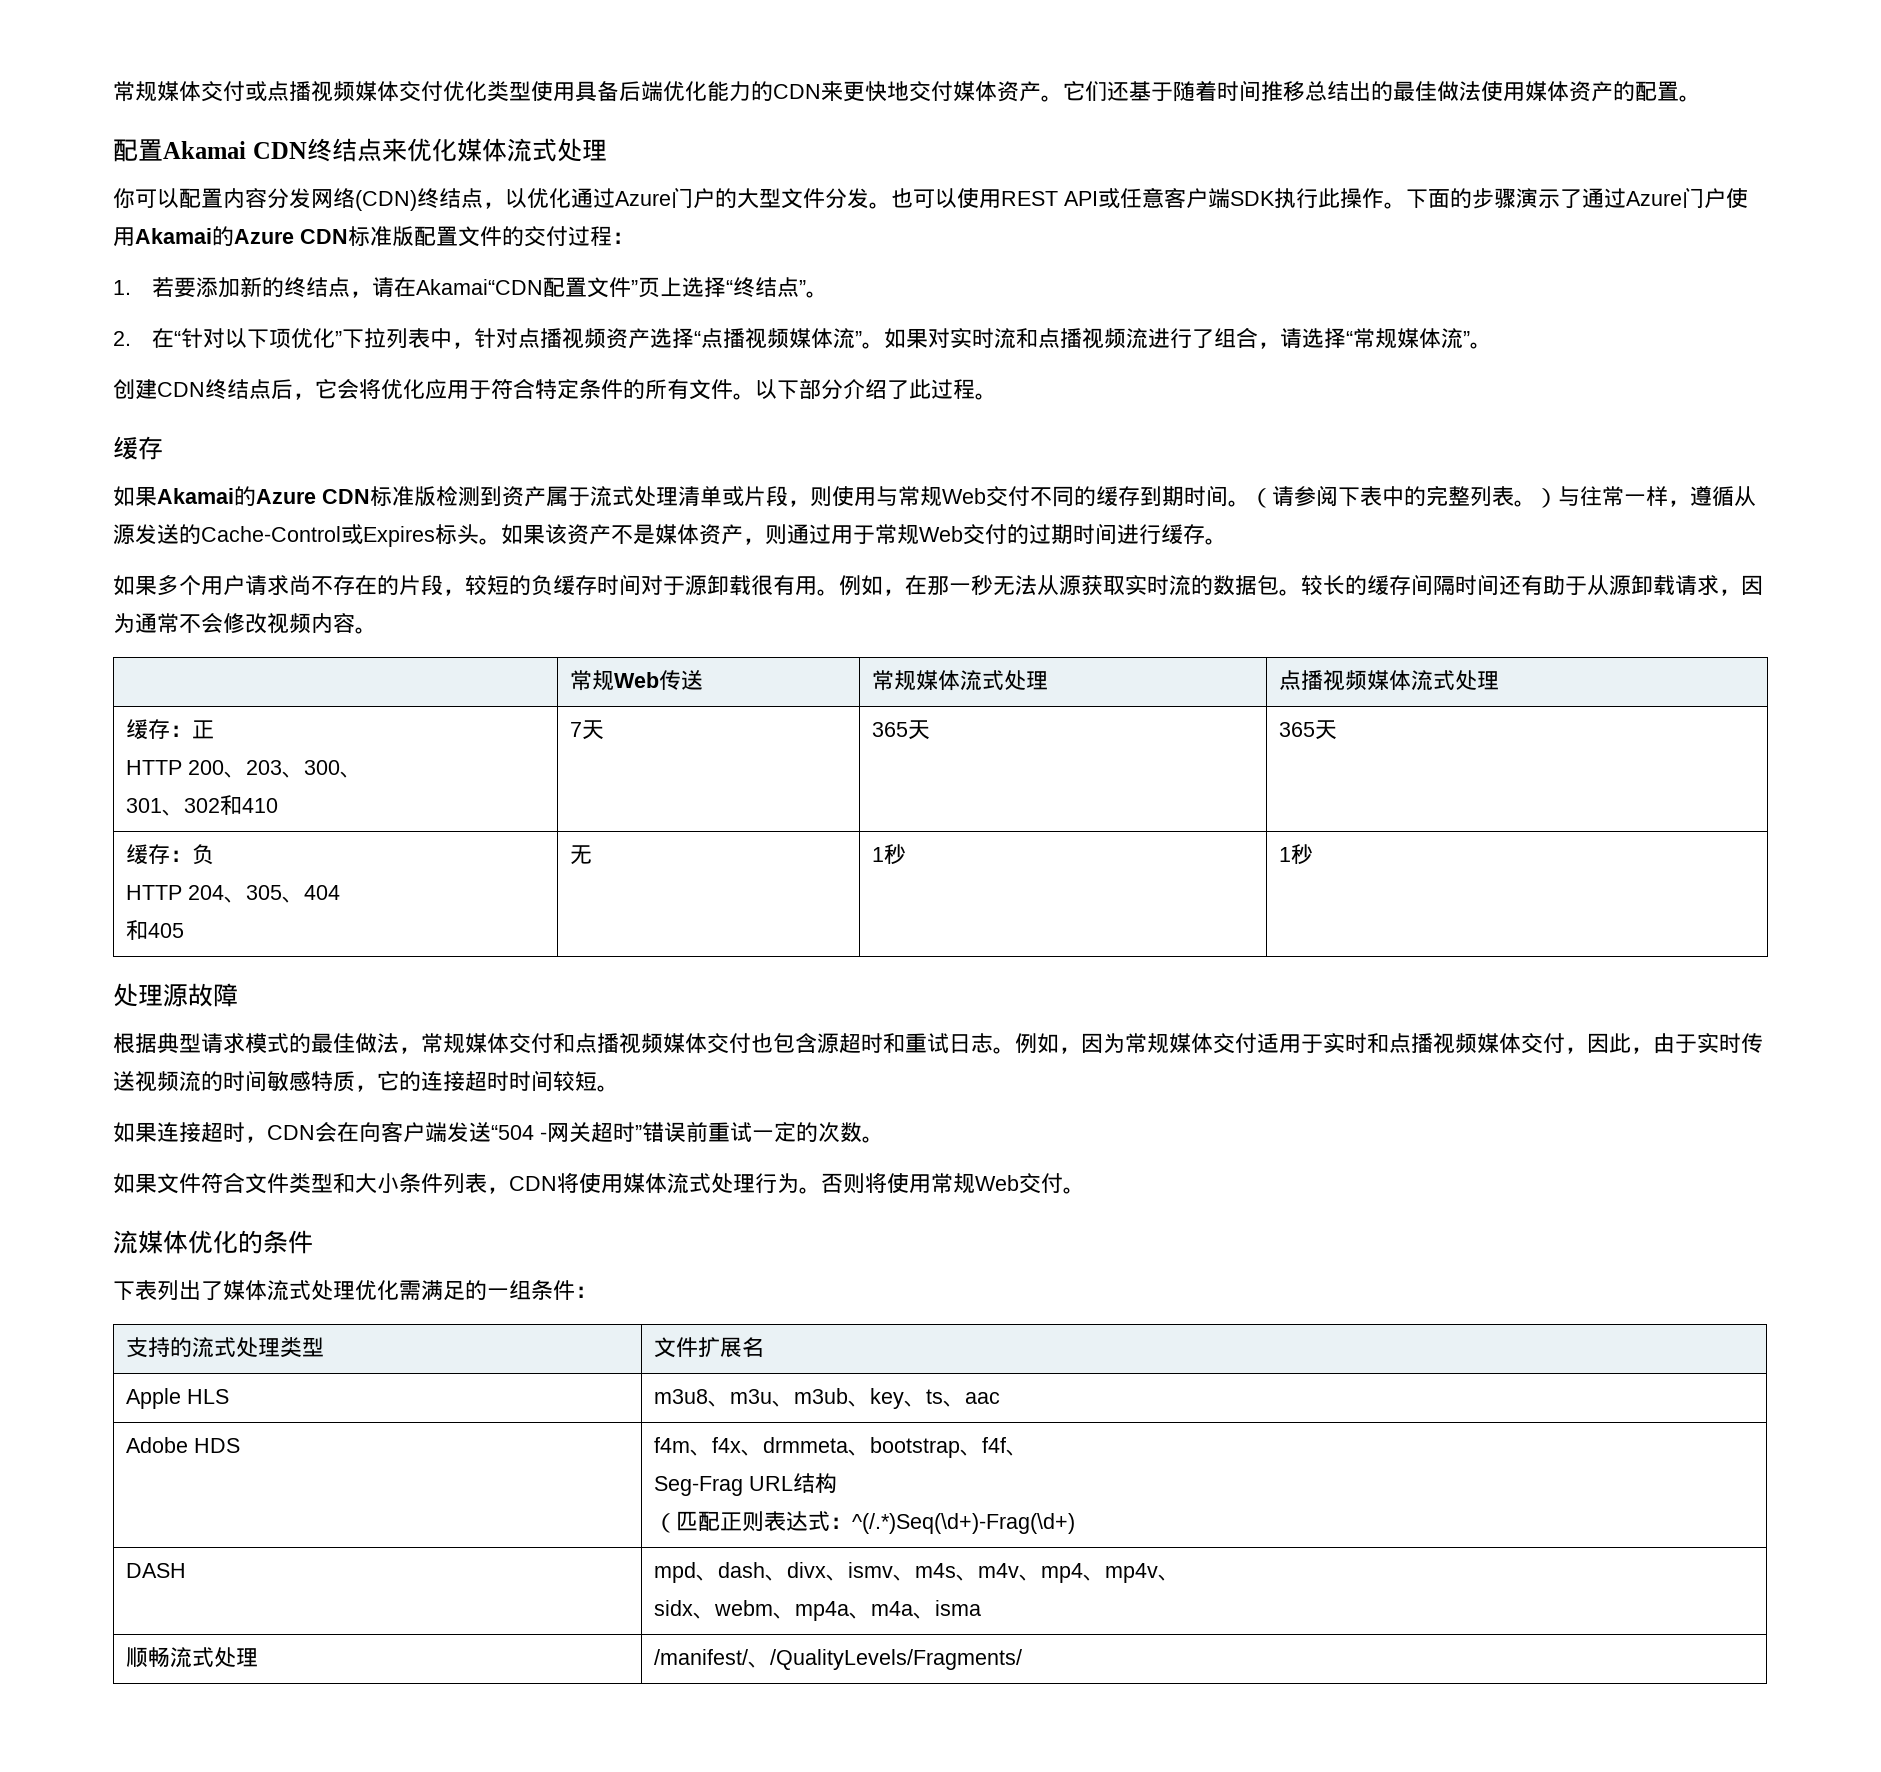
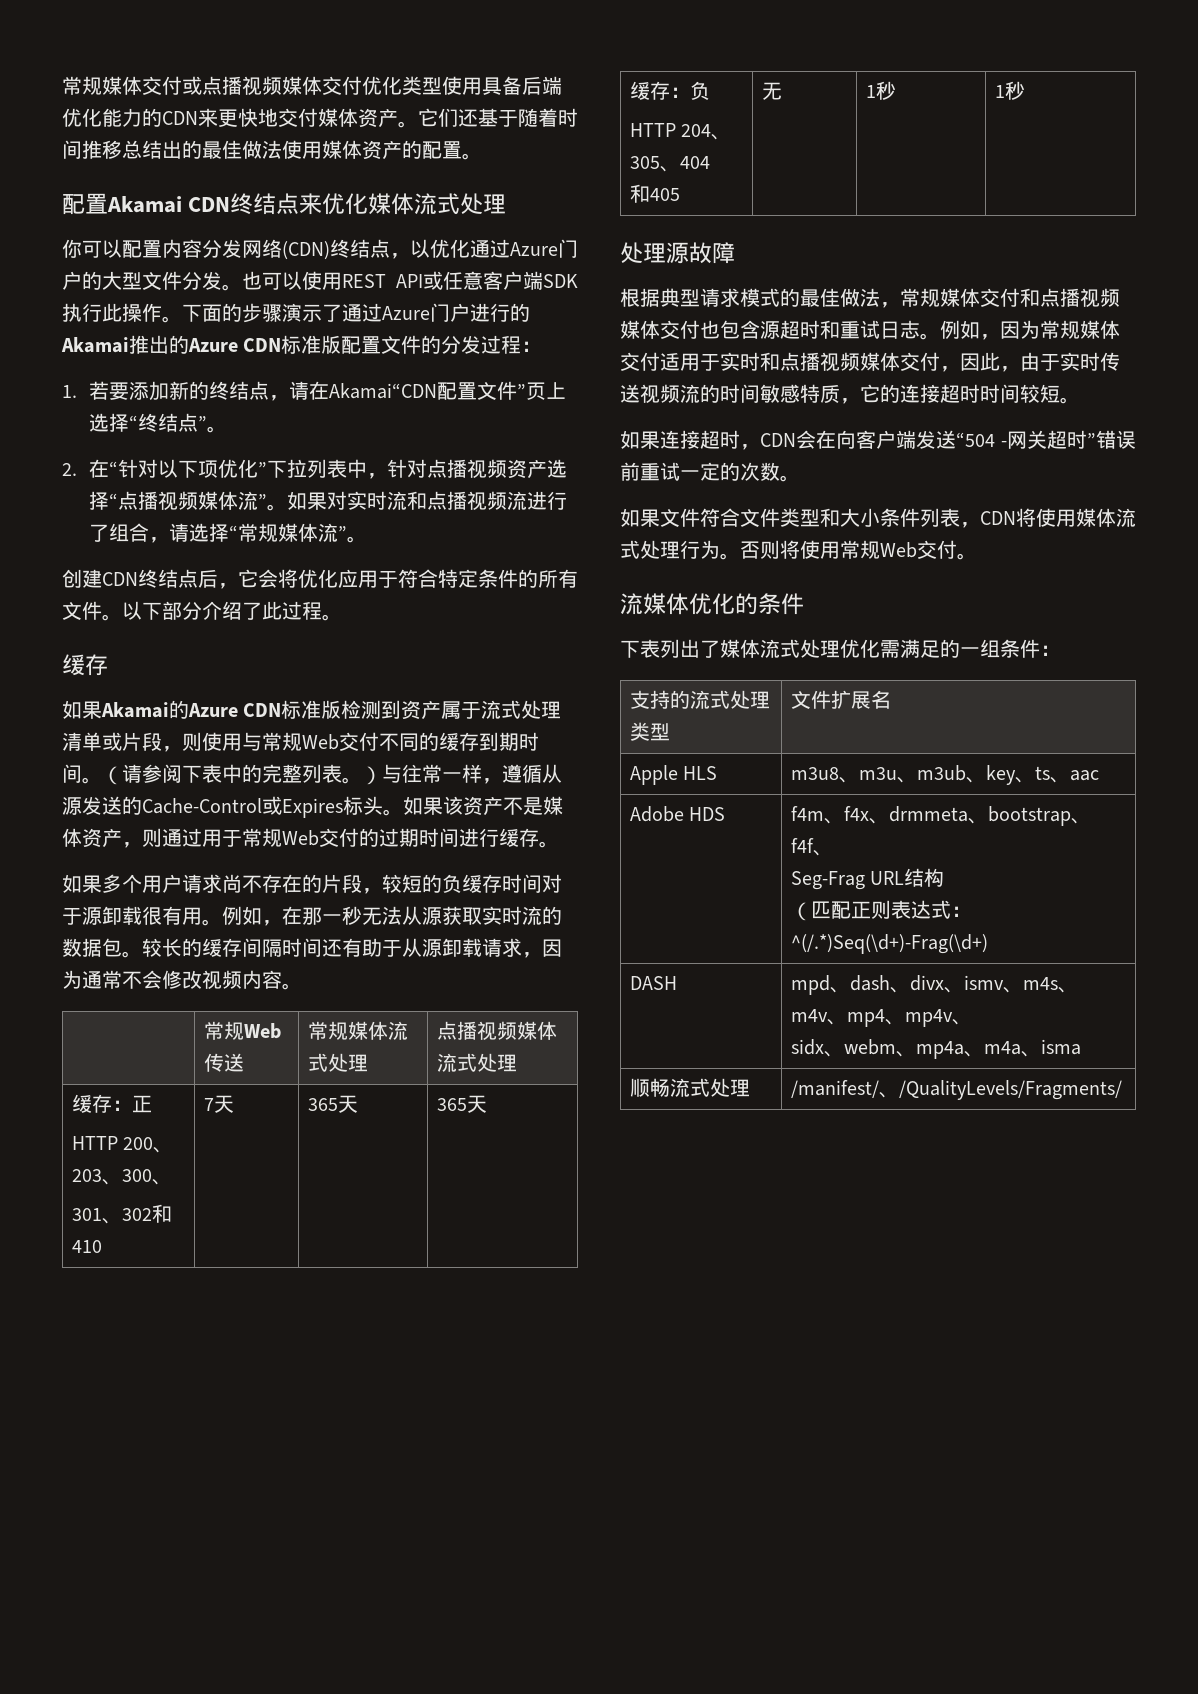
[1726,188,1748,208] [113,227,212,246] 使用Akamai -> [470,303,530,322] [61,335,169,354] 进行的Akamai推出
[524,226,568,247] 交付 -> [441,335,482,354] 分发

